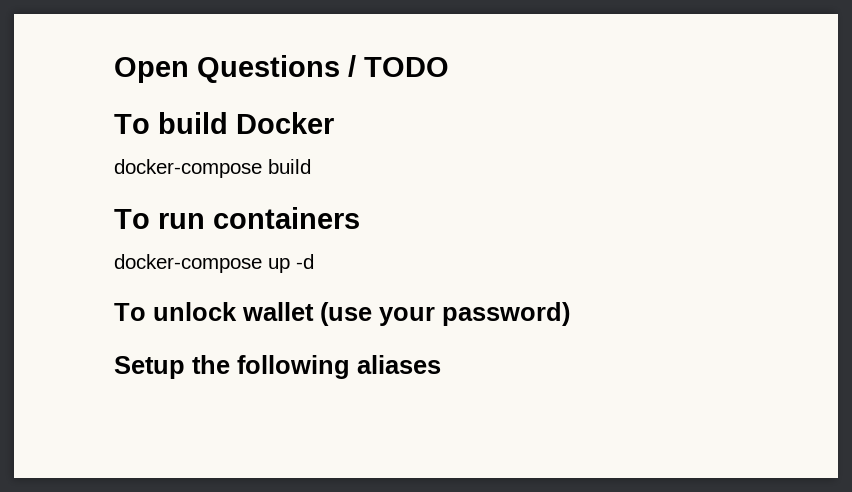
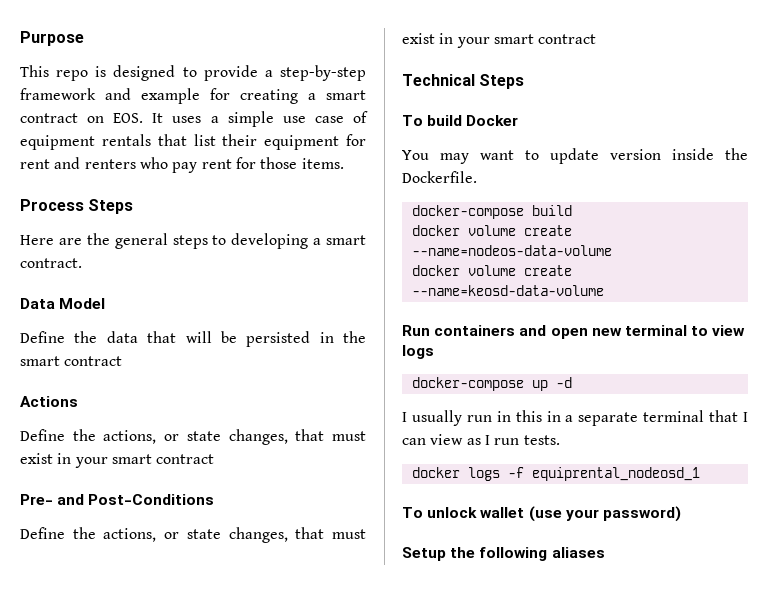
[114,55,449,83] [114,112,334,134] [114,159,311,178] [114,207,360,229] [114,254,314,273] Open Questions / TODO // To build Docker // docker-compose build // To run containers // docker-compose up -d -> [20,31,84,46] [20,65,366,81] [20,88,366,104] [20,111,368,127] [20,134,366,150] [20,157,344,173] [20,199,134,214] [20,233,366,249] [20,258,82,268] [20,298,106,309] [20,331,366,347] [20,356,123,366] [20,396,78,407] [20,429,367,445] [20,453,215,468] [20,494,215,505] [20,527,367,543] [402,33,597,48] [402,74,525,89] [402,115,519,126] [402,148,748,164] [402,171,477,183] [411,205,572,219] [411,225,572,236] [411,245,612,256] [411,265,572,276] [411,285,604,296] [402,325,746,339] [402,345,434,359] [411,377,572,391] [402,410,748,426] [402,434,560,445] [411,467,700,481] Purpose // This repo is designed to provide a step-by-step framework and example for creating a smart contract on EOS. It uses a simple use case of equipment rentals that list their equipment for rent and renters who pay rent for those items. // Process Steps // Here are the general steps to developing a smart contract. // Data Model // Define the data that will be persisted in the smart contract // Actions // Define the actions, or state changes, that must exist in your smart contract // Pre- and Post-Conditions // Define the actions, or state changes, that must exist in your smart contract // Technical Steps // To build Docker // You may want to update version inside the Dockerfile. // docker-compose build // docker volume create --name=nodeos-data-volume // docker volume create --name=keosd-data-volume // Run containers and open new terminal to view logs // docker-compose up -d // I usually run in this in a separate terminal that I can view as I run tests. // docker logs -f equiprental_nodeosd_1

